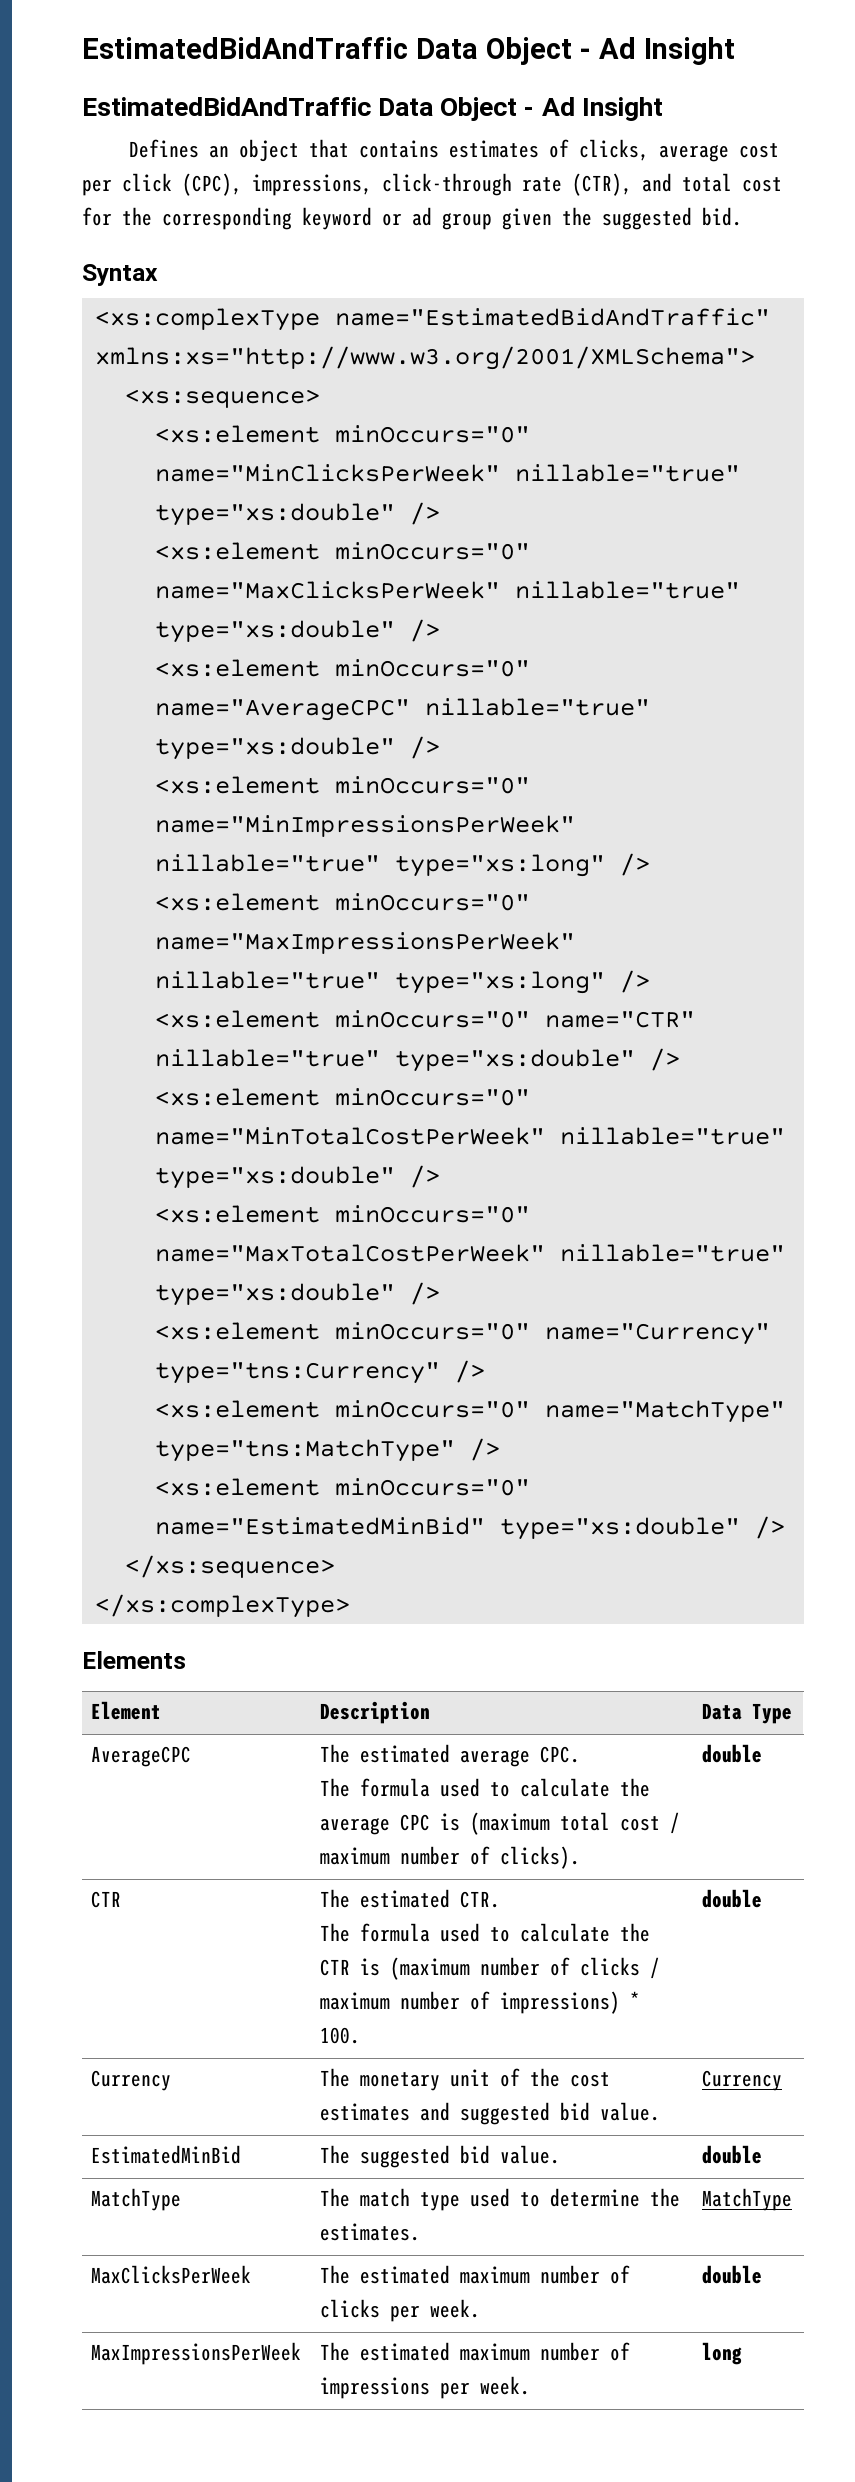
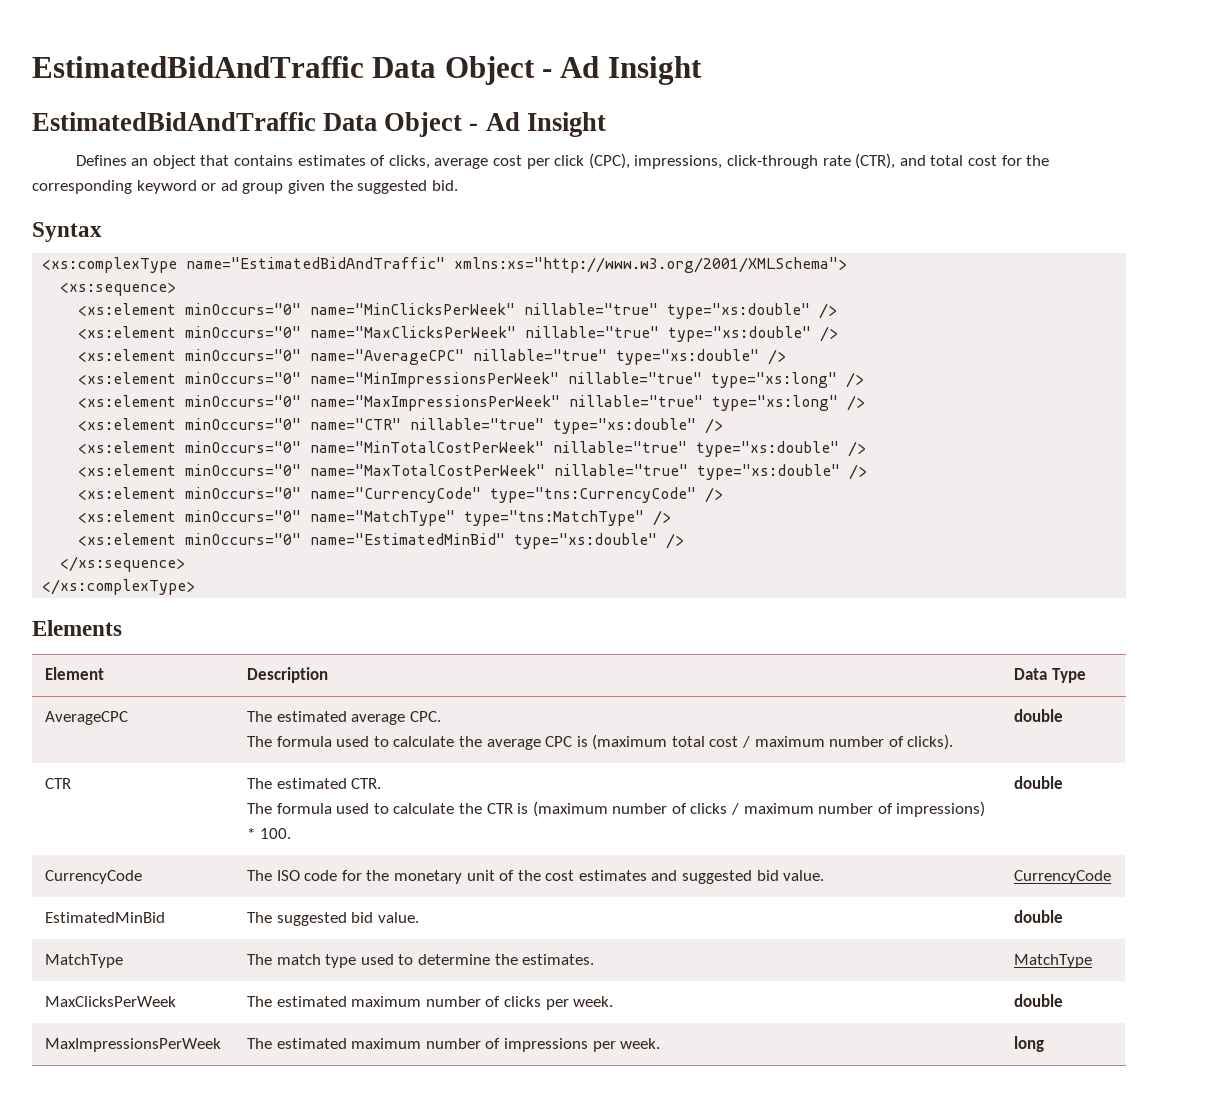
[544,1323,770,1345] [154,1362,440,1384] name="Currency" type="tns:Currency" -> [310,487,697,503] name="CurrencyCode" type="tns:CurrencyCode"
[91,2070,172,2091] [320,2068,351,2087] Currency | The -> [44,870,142,884] [246,870,390,881] CurrencyCode | The ISO code for the
[702,2070,783,2091] Currency -> [1013,870,1111,884] CurrencyCode

